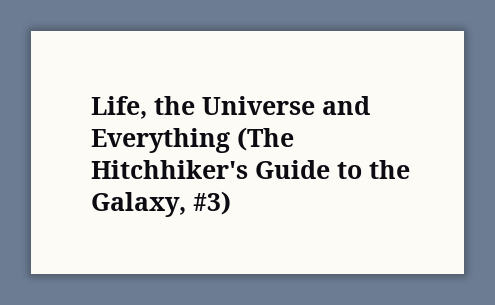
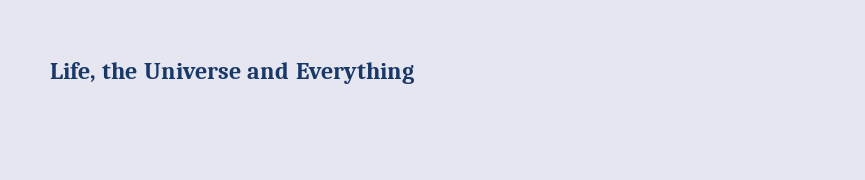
[237,127,294,151] [91,160,410,179] [91,191,231,217] (The Hitchhiker's Guide to the Galaxy, #3) -> (414, 73) none

